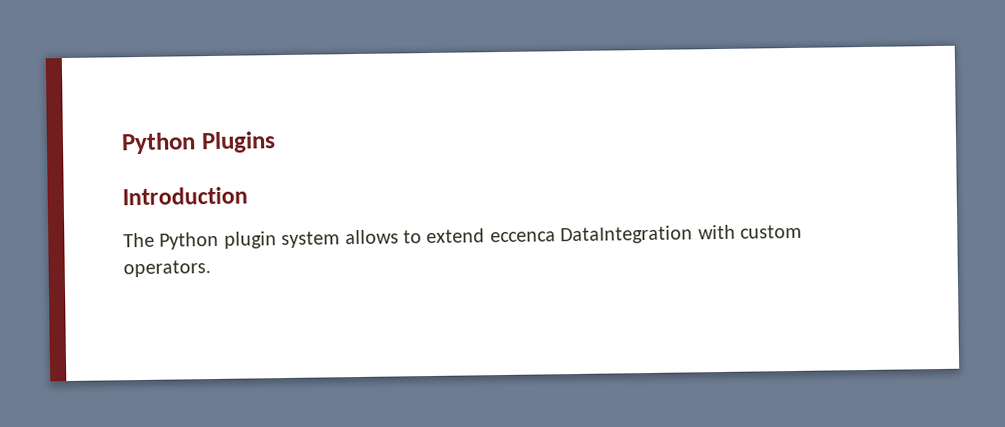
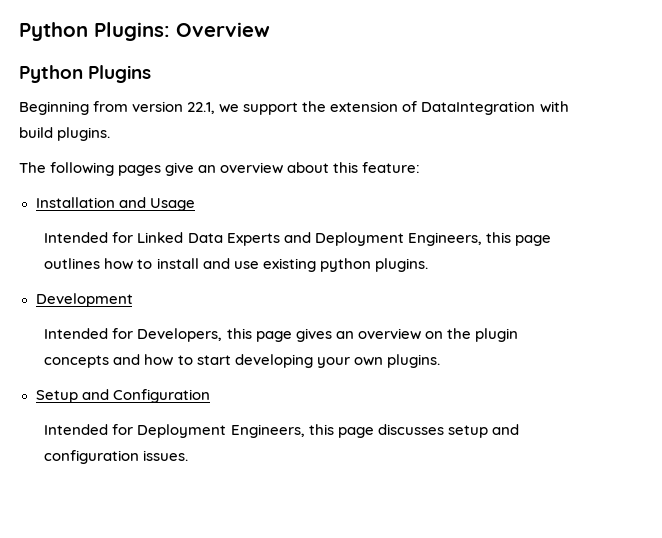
[121,131,276,155] [122,186,248,206] [123,224,802,250] [123,260,211,278] Python Plugins // Introduction // The Python plugin system allows to extend eccenca DataIntegration with custom operators. -> [19,22,270,41] [19,65,152,83] [19,101,569,115] [19,127,111,141] [19,162,421,176] [35,197,195,211] [44,232,551,246] [44,258,428,272] [35,293,133,307] [44,328,518,342] [44,354,440,368] [35,389,210,403] [44,424,519,438] [44,450,189,464] Python Plugins: Overview // Python Plugins // Beginning from version 22.1, we support the extension of DataIntegration with build plugins. // The following pages give an overview about this feature: // Installation and Usage // Intended for Linked Data Experts and Deployment Engineers, this page outlines how to install and use existing python plugins. // Development // Intended for Developers, this page gives an overview on the plugin concepts and how to start developing your own plugins. // Setup and Configuration // Intended for Deployment Engineers, this page discusses setup and configuration issues.

